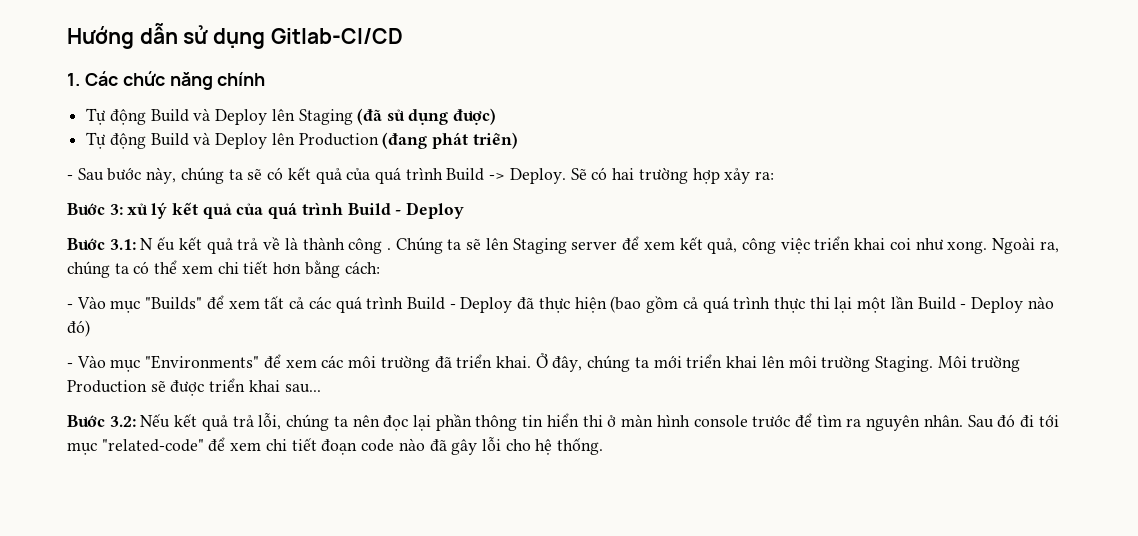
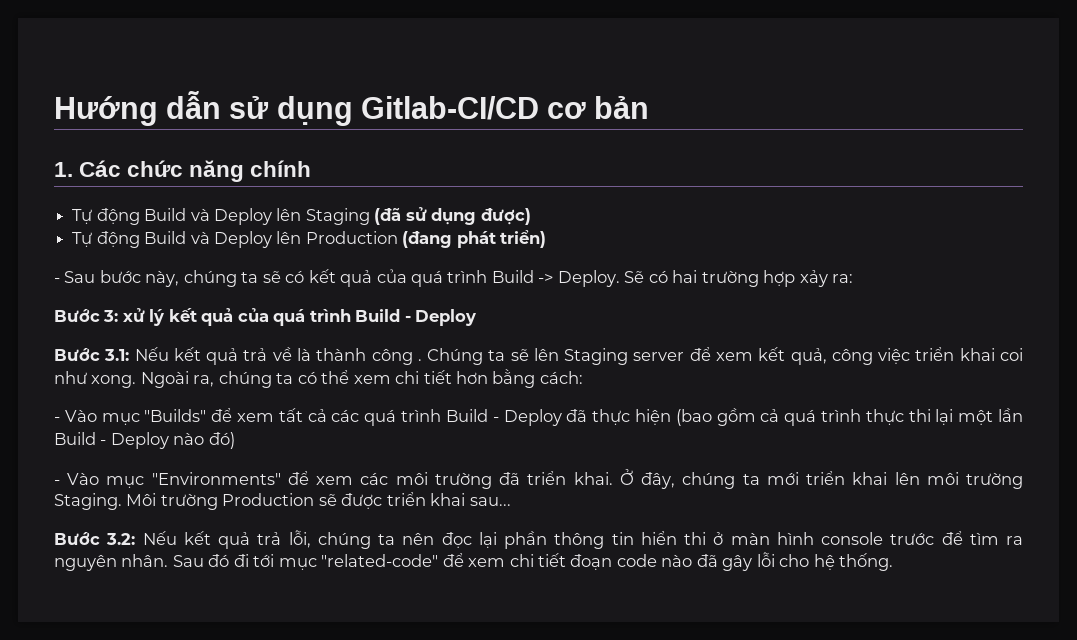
(403, 36) none -> [547,96,650,119] cơ bản
[140,237,176,251] N ếu -> [134,347,169,361] Nếu

